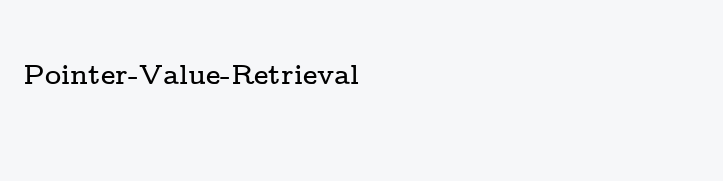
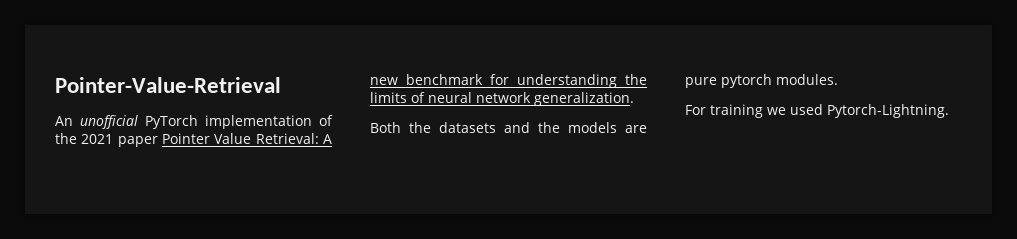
(359, 74) none -> [55,115,333,129] [55,133,332,147] [370,74,647,88] [370,92,634,106] [370,122,647,133] [685,74,838,88] [685,104,949,118] // An unofficial PyTorch implementation of the 2021 paper Pointer Value Retrieval: A new benchmark for understanding the limits of neural network generalization. // Both the datasets and the models are pure pytorch modules. // For training we used Pytorch-Lightning.

